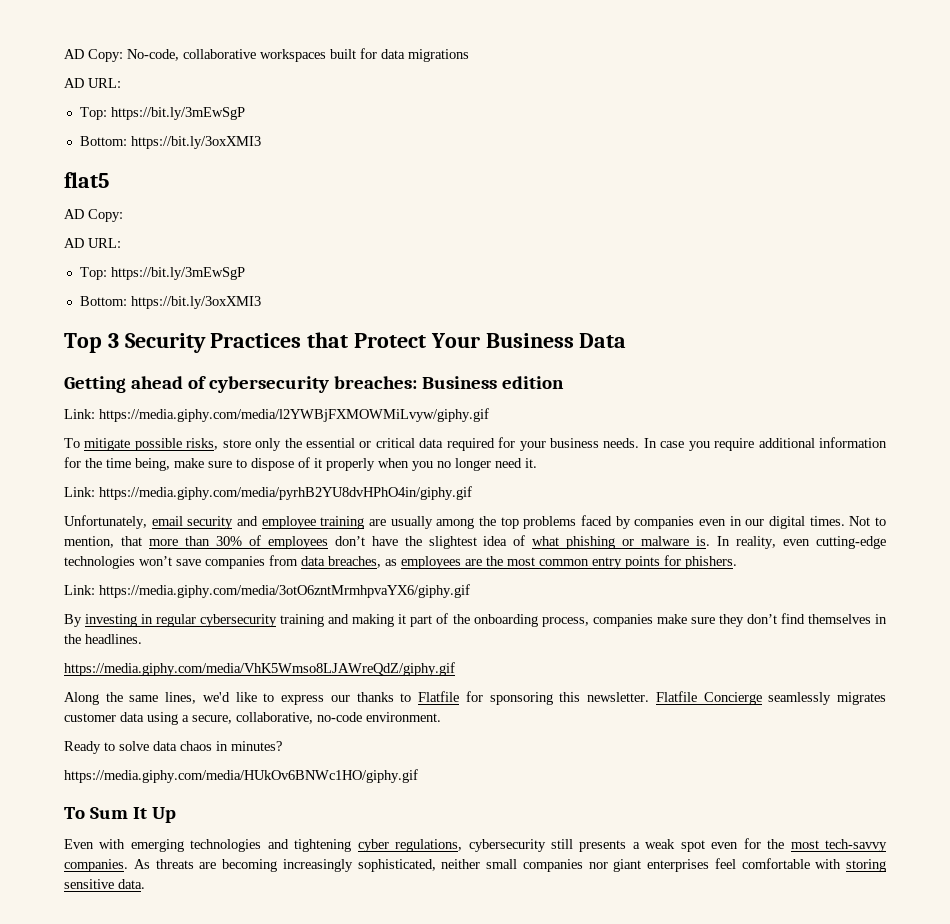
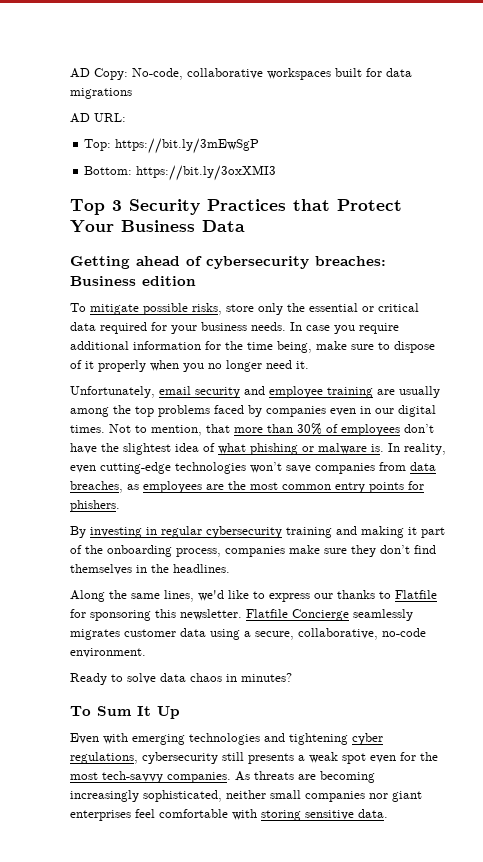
[64,172,109,188] [64,209,123,222] [64,238,121,248] [79,267,245,280] [79,296,261,309] // flat5 // AD Copy: // AD URL: // Top: https://bit.ly/3mEwSgP // Bottom: https://bit.ly/3oxXMI3 -> (277, 173) none
[64,408,489,422] // Link: https://media.giphy.com/media/l2YWBjFXMOWMiLvyw/giphy.gif -> (196, 281) none
[64,486,472,500] // Link: https://media.giphy.com/media/pyrhB2YU8dvHPhO4in/giphy.gif -> (309, 365) none
[64,584,470,598] // Link: https://media.giphy.com/media/3otO6zntMrmhpvaYX6/giphy.gif -> (120, 506) none
[64,662,455,676] // https://media.giphy.com/media/VhK5Wmso8LJAWreQdZ/giphy.gif -> (230, 568) none
[64,769,418,783] // https://media.giphy.com/media/HUkOv6BNWc1HO/giphy.gif -> (292, 677) none

